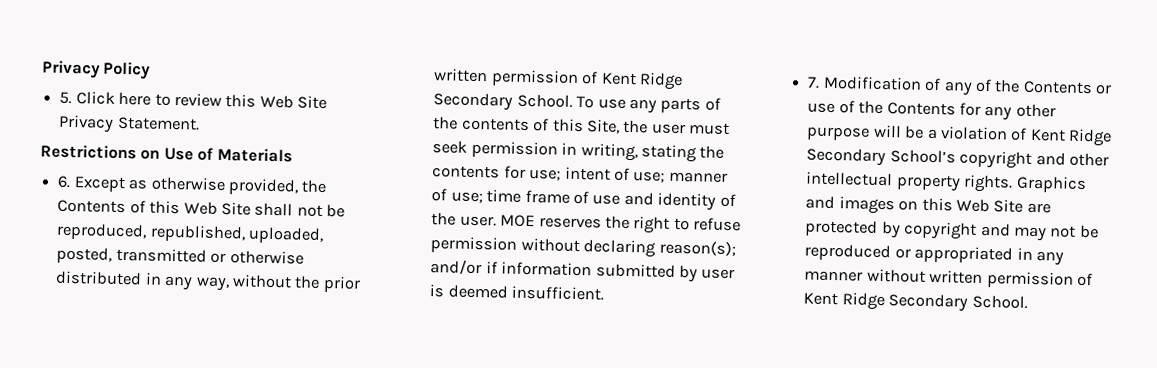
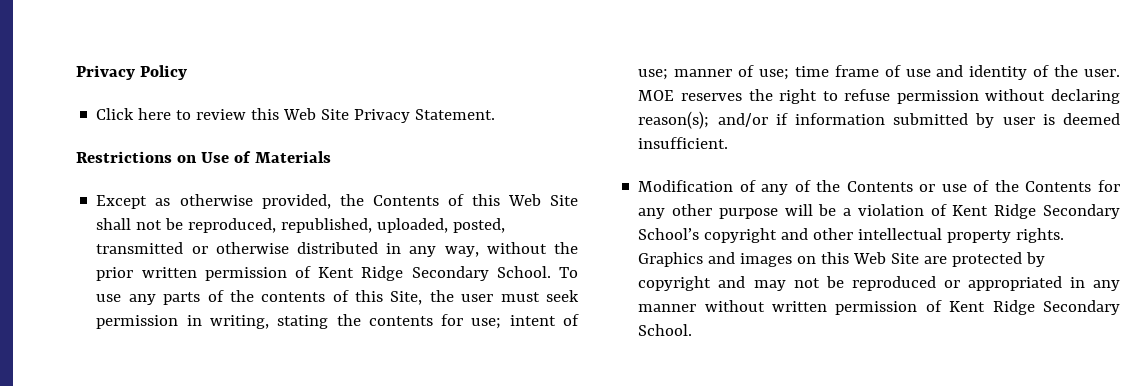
[59,91,73,105] 5. -> (187, 72) none
[57,175,72,188] 6. -> (331, 157) none
[807,76,821,89] 7. -> (729, 143) none

